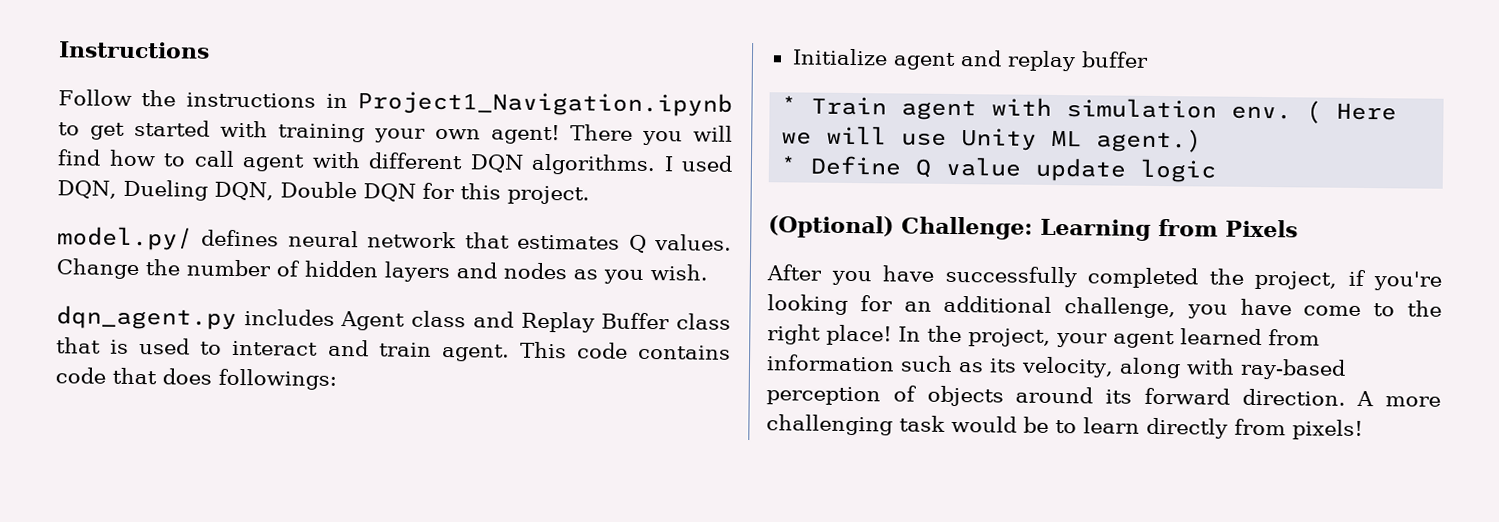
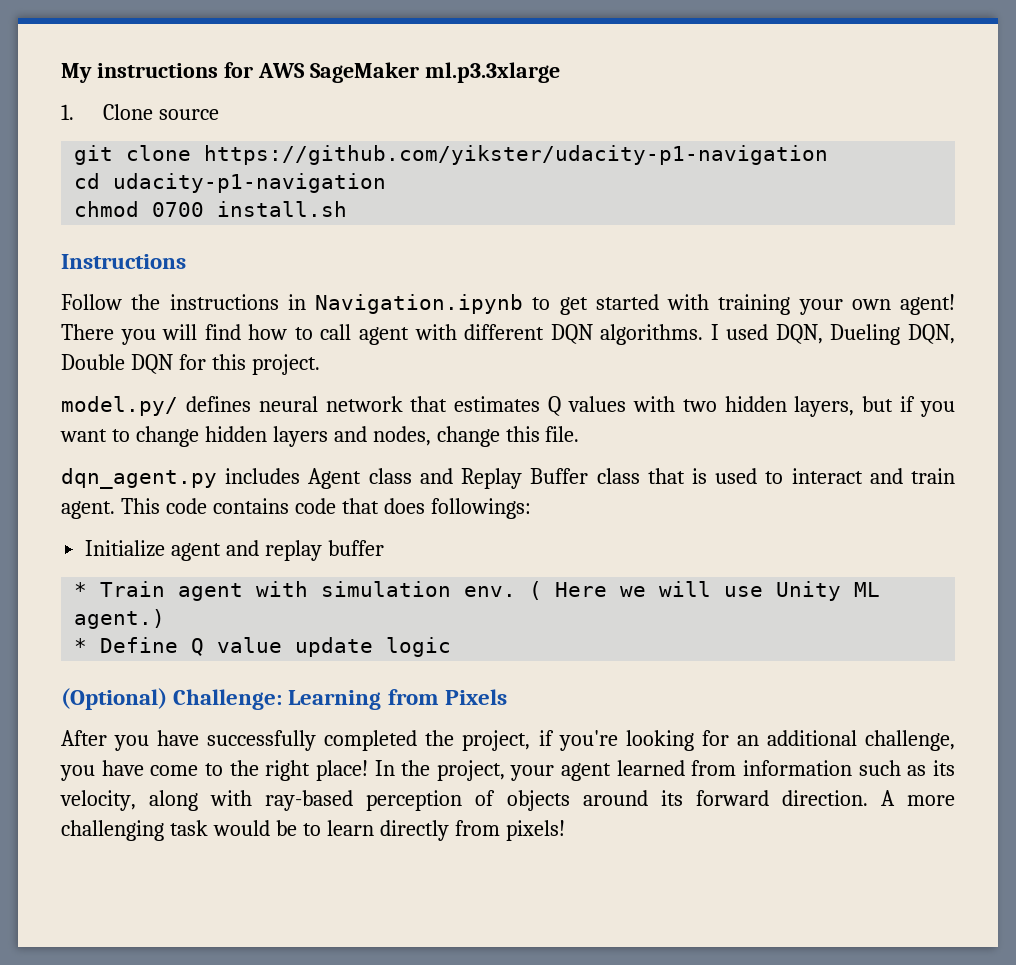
(58, 50) none -> [61,62,560,83] [61,104,220,120] [74,145,829,165] [74,173,387,193] [74,201,348,217] My instructions for AWS SageMaker ml.p3.3xlarge // 1. Clone source // git clone https://github.com/yikster/udacity-p1-navigation // cd udacity-p1-navigation // chmod 0700 install.sh //
[357,90,733,117] Project1_Navigation.ipynb -> [315,294,523,314] Navigation.ipynb
[654,234,732,251] [56,258,708,284] values. Change the number of hidden layers and nodes as you wish. -> [567,396,956,417] [60,426,580,447] values with two hidden layers, but if you want to change hidden layers and nodes, change this file.

